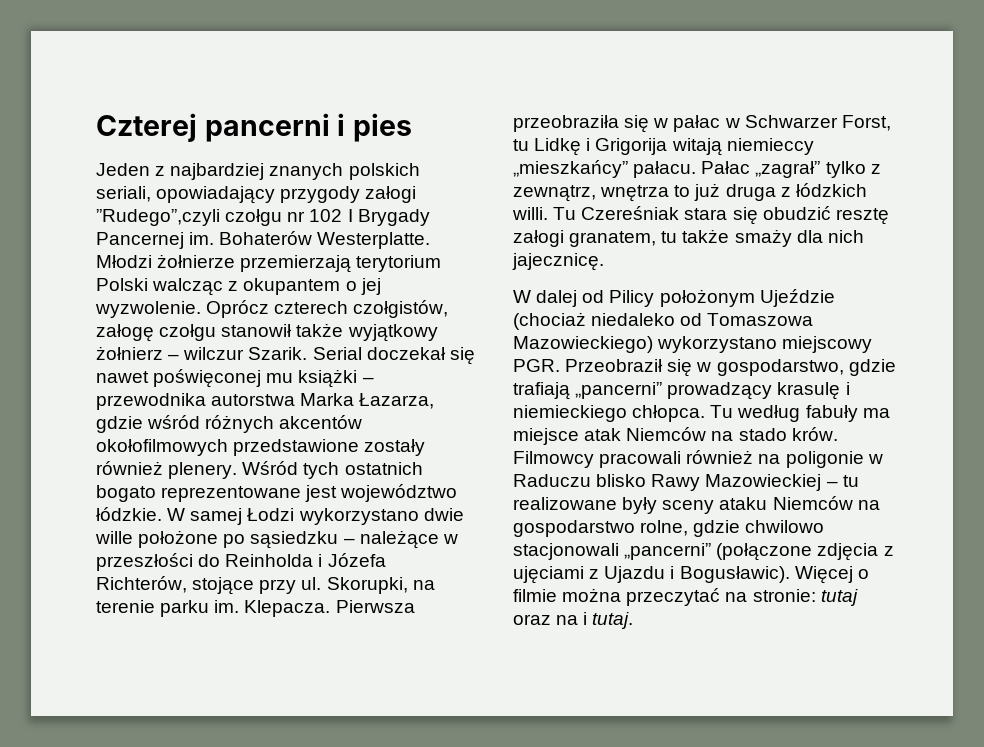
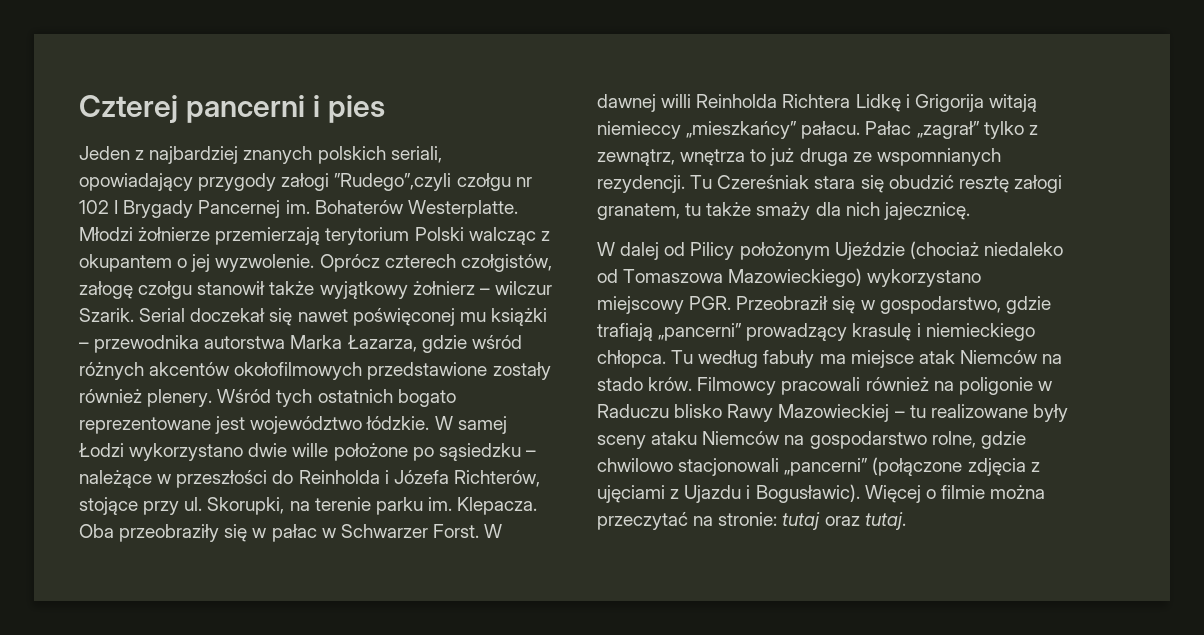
[335,600,415,613] [513,115,619,132] Pierwsza przeobraziła -> [79,524,220,542] Oba przeobraziły
[841,115,891,131] [513,139,529,151] Forst, tu -> [432,524,503,538] [597,94,851,112] Forst. W dawnej willi Reinholda Richtera
[780,183,867,197] [512,207,548,220] z łódzkich willi. -> [852,148,1001,166] [597,175,685,193] ze wspomnianych rezydencji.
[556,612,588,625] na i -> (860, 521) none

